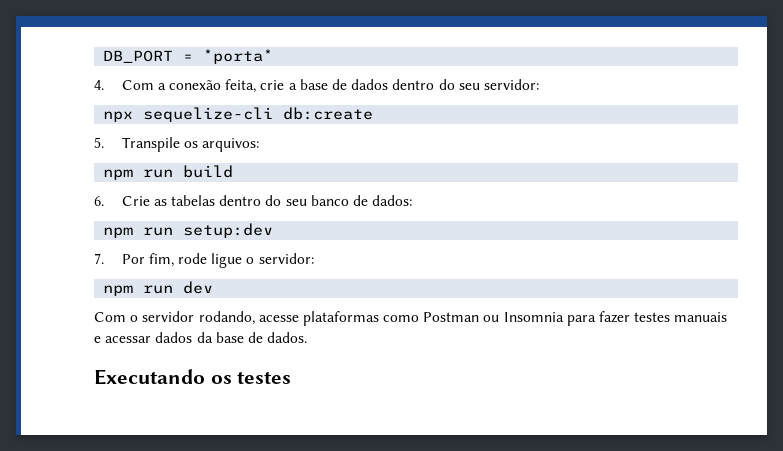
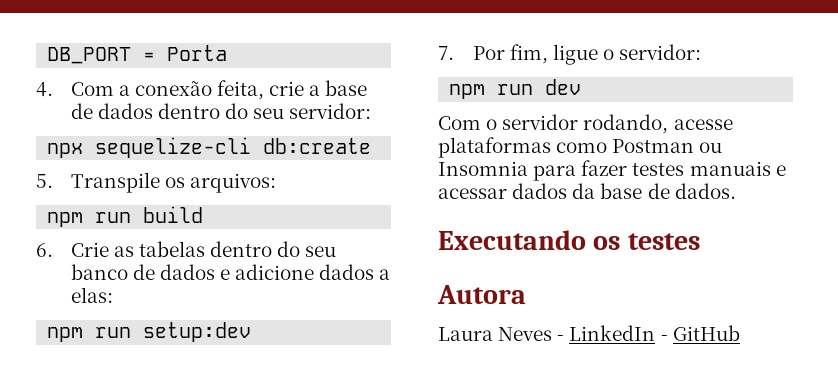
[203,49,274,64] *porta* -> [167,45,228,61] Porta
[372,195,413,206] dados: -> [159,264,391,280] [70,287,113,303] dados e adicione dados a elas:
[178,253,208,264] rode -> (548, 54) none
(292, 377) none -> [437,285,526,304] [438,325,740,341] // Autora // Laura Neves - LinkedIn - GitHub

